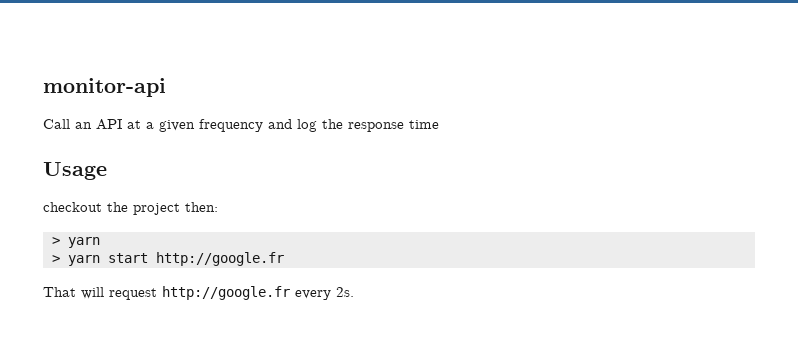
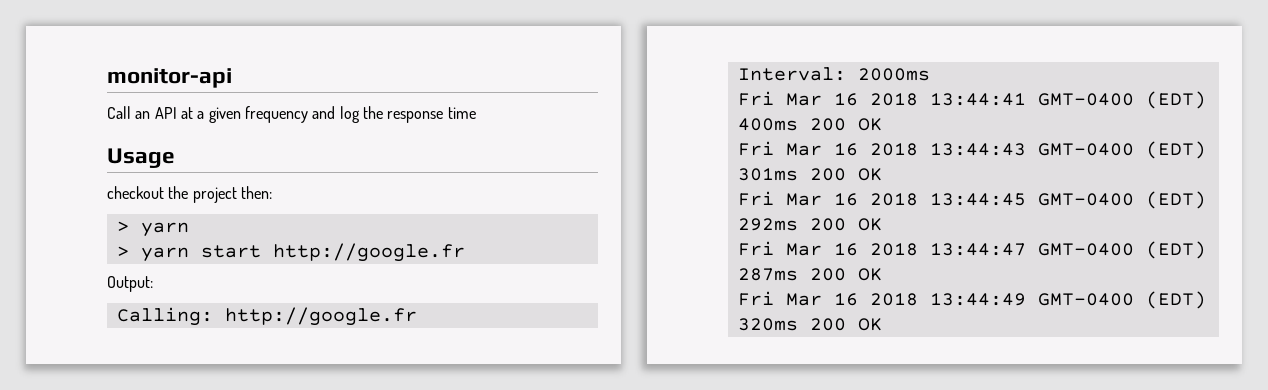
[43,286,354,300] That will request http://google.fr every 2s. -> [107,276,153,292] [116,307,417,326] [737,67,930,81] [737,91,1206,109] [737,118,882,131] [737,141,1206,159] [737,168,882,181] [737,191,1206,209] [737,218,882,231] [737,241,1206,259] [737,268,882,281] [737,291,1206,309] [737,318,882,331] Output: // Calling: http://google.fr // Interval: 2000ms // Fri Mar 16 2018 13:44:41 GMT-0400 (EDT) 400ms 200 OK // Fri Mar 16 2018 13:44:43 GMT-0400 (EDT) 301ms 200 OK // Fri Mar 16 2018 13:44:45 GMT-0400 (EDT) 292ms 200 OK // Fri Mar 16 2018 13:44:47 GMT-0400 (EDT) 287ms 200 OK // Fri Mar 16 2018 13:44:49 GMT-0400 (EDT) 320ms 200 OK

